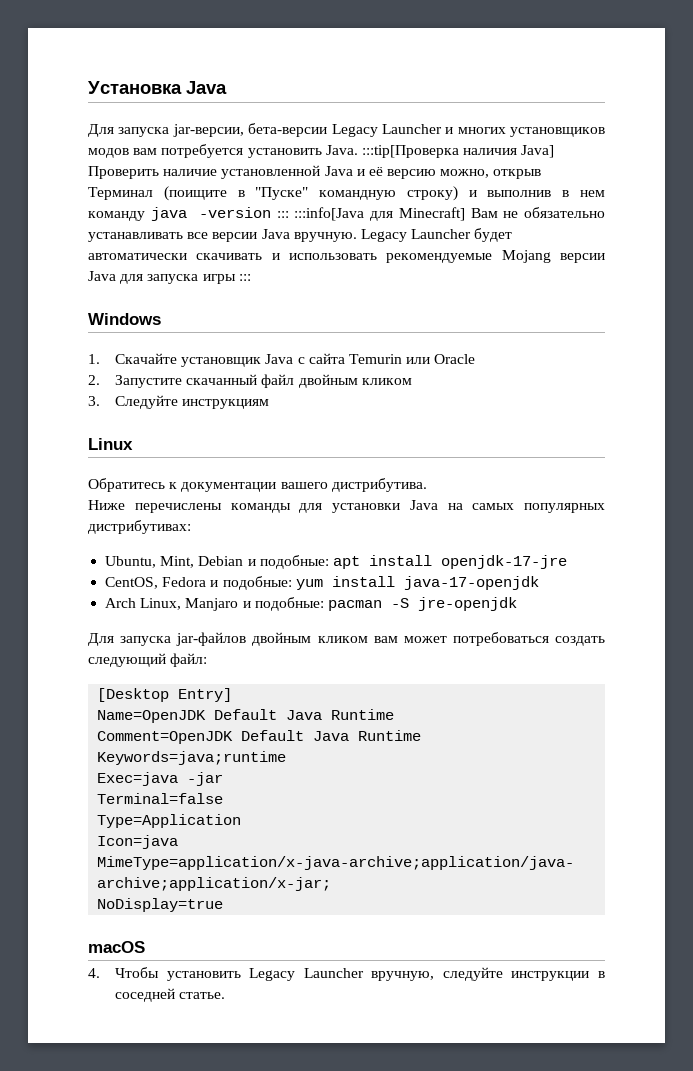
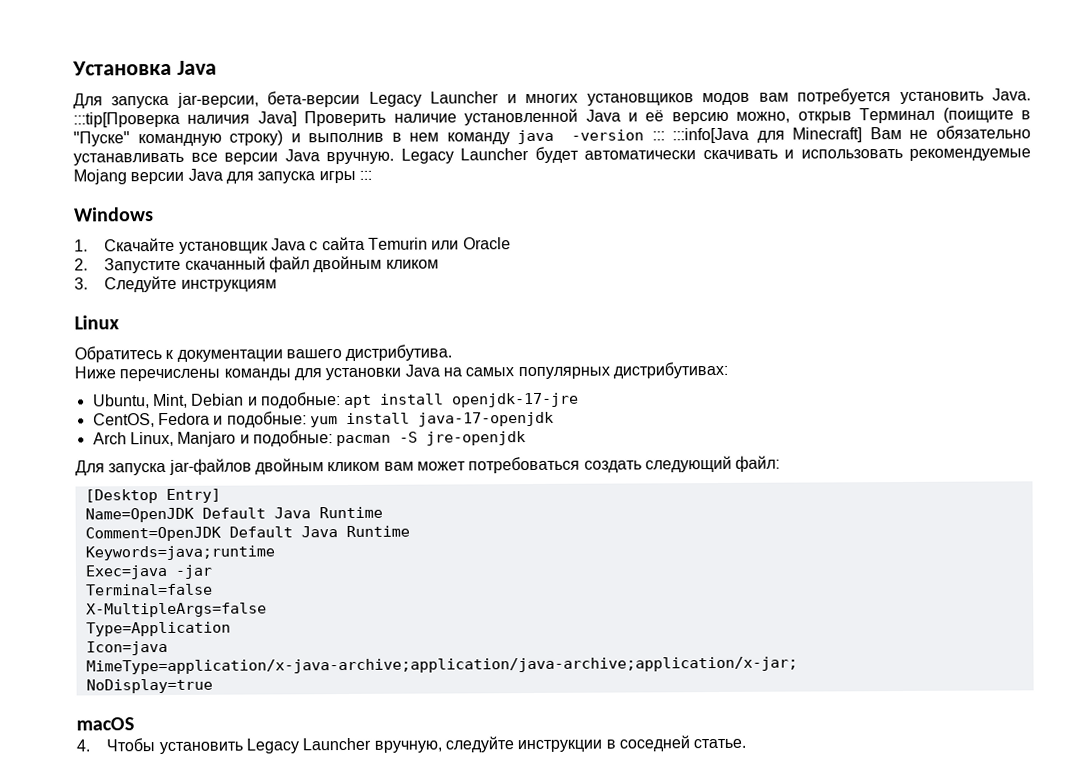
(224, 798) none -> [85,602,267,618] // X-MultipleArgs=false

